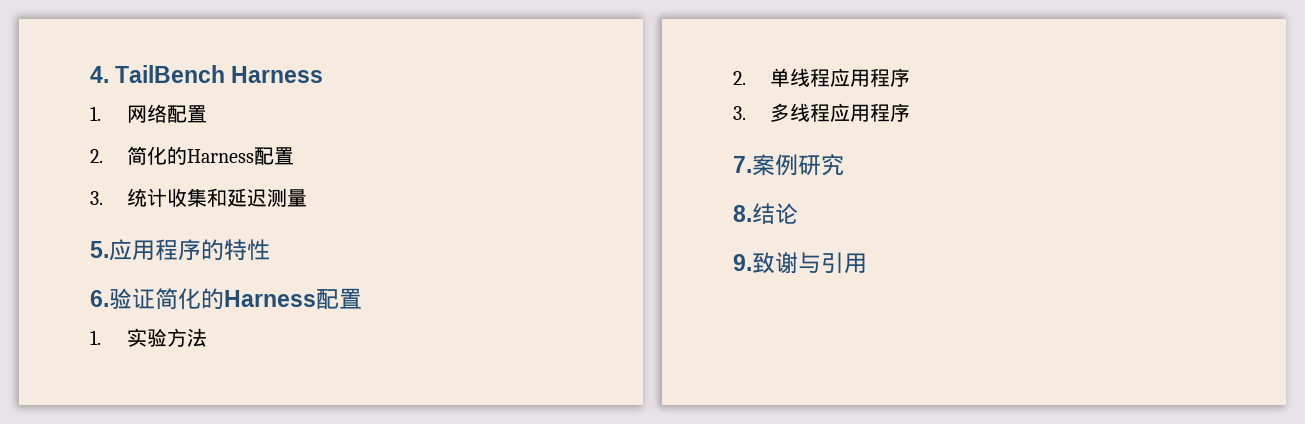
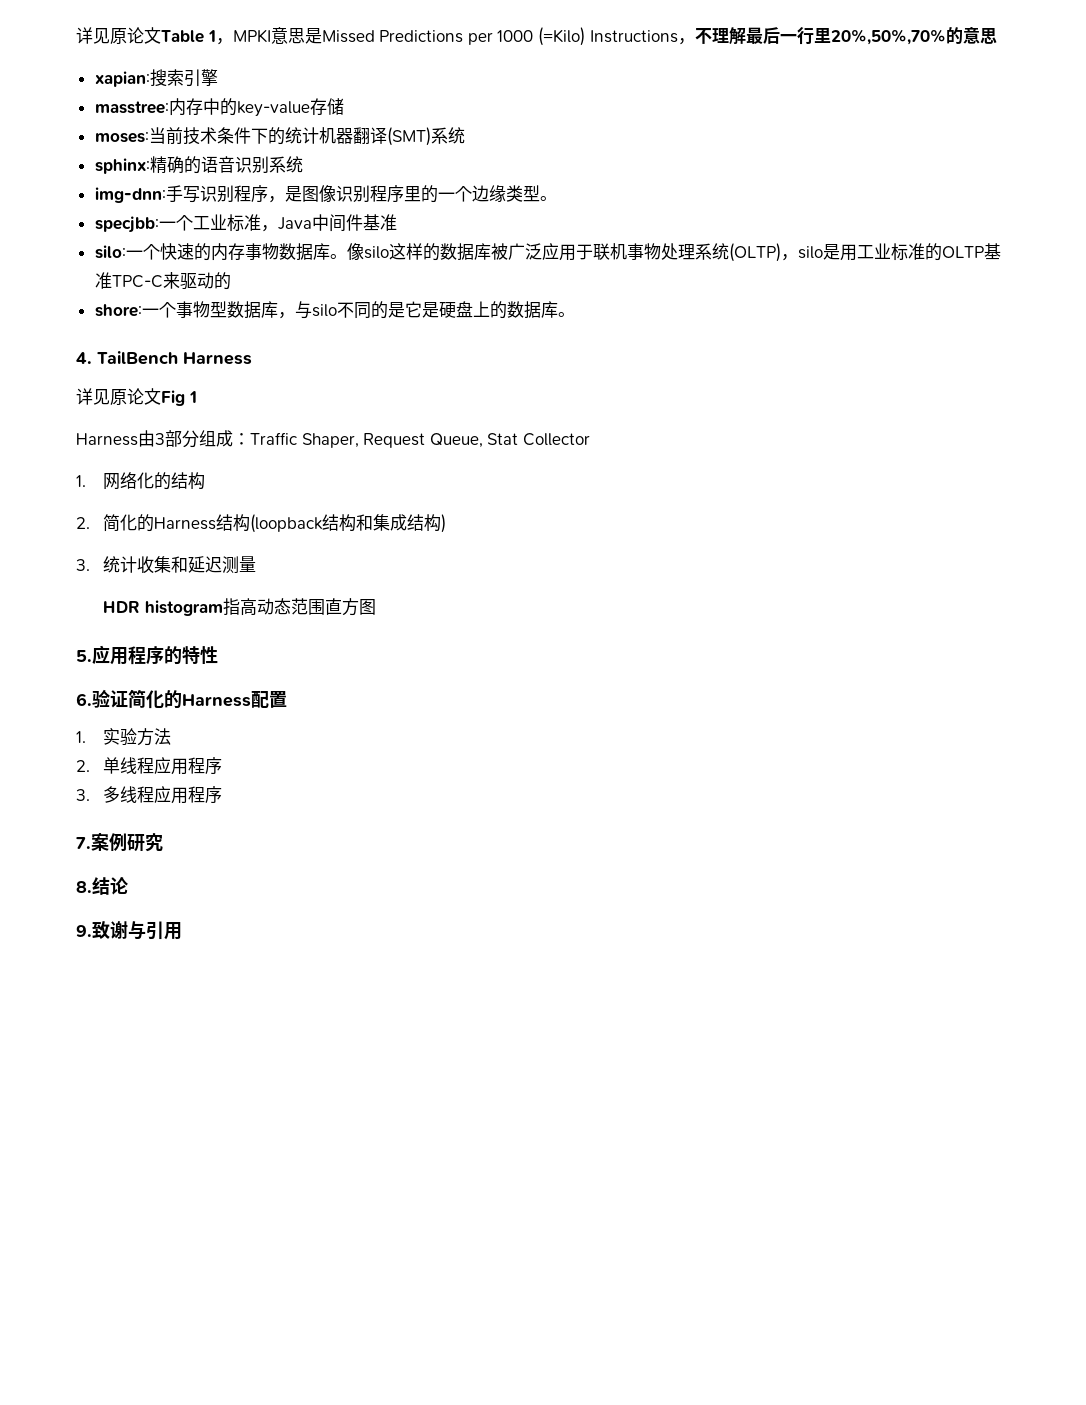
[90,65,324,83] 4. TailBench Harness -> [76,27,997,46] [94,69,218,87] [94,98,344,117] [94,127,465,146] [94,156,303,174] [94,185,557,203] [94,214,397,233] [94,243,1001,262] [94,272,231,290] [94,301,575,319] [76,351,252,365] [76,388,197,406] [76,430,590,448] 详见原论文Table 1，MPKI意思是Missed Predictions per 1000 (=Kilo) Instructions，不理解最后一行里20%,50%,70%的意思 // xapian:搜索引擎 // masstree:内存中的key-value存储 // moses:当前技术条件下的统计机器翻译(SMT)系统 // sphinx:精确的语音识别系统 // img-dnn:手写识别程序，是图像识别程序里的一个边缘类型。 // specjbb:一个工业标准，Java中间件基准 // silo:一个快速的内存事物数据库。像silo这样的数据库被广泛应用于联机事物处理系统(OLTP)，silo是用工业标准的OLTP基准TPC-C来驱动的 // shore:一个事物型数据库，与silo不同的是它是硬盘上的数据库。 // 4. TailBench Harness // 详见原论文Fig 1 // Harness由3部分组成：Traffic Shaper, Request Queue, Stat Collector
[167,105,208,123] 配置 -> [137,472,206,490] 化的结构
[254,147,295,165] 配置 -> [216,514,447,533] 结构(loopback结构和集成结构)
(308, 198) none -> [103,598,376,616] // HDR histogram指高动态范围直方图

